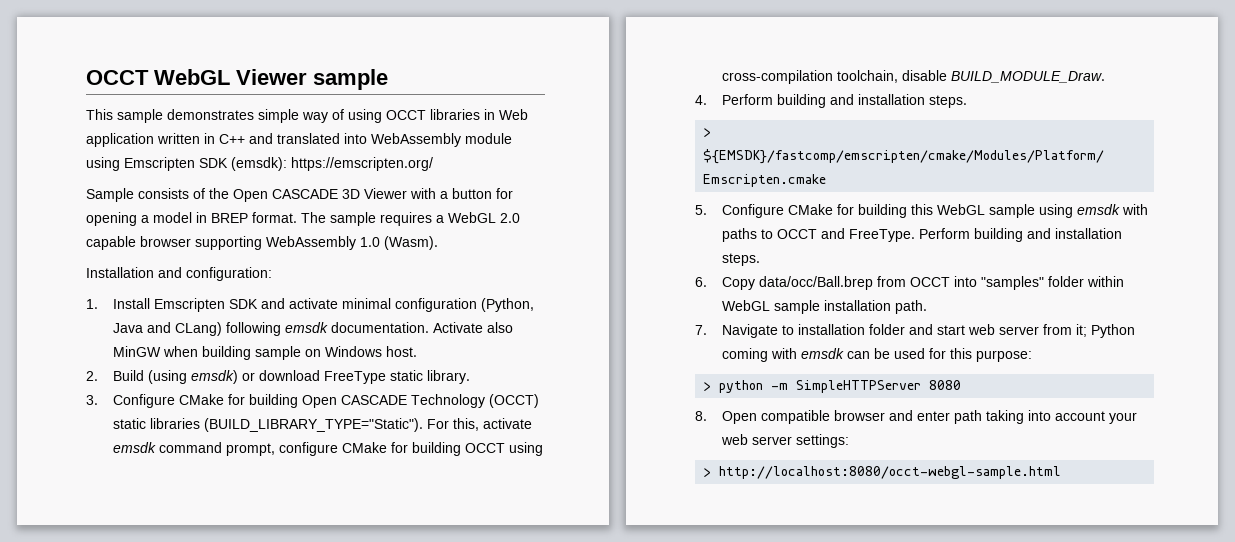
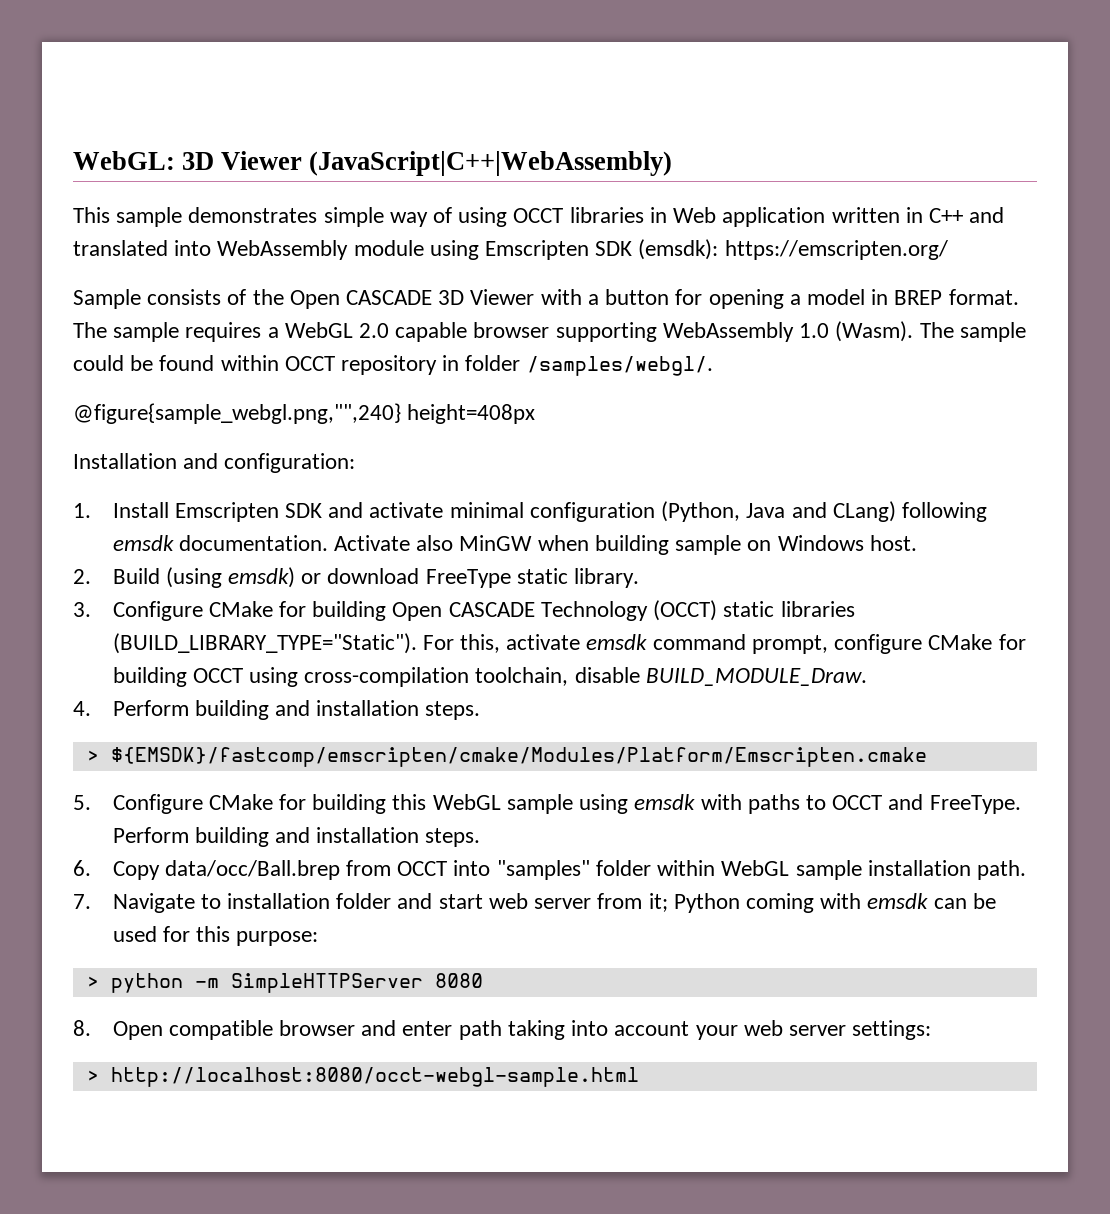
[86,69,388,90] OCCT WebGL Viewer sample -> [73,151,673,176] WebGL: 3D Viewer (JavaScript|C++|WebAssembly)
(438, 243) none -> [919,322,1026,342] [73,355,713,376] [73,403,536,424] The sample could be found within OCCT repository in folder /samples/webgl/. // @figure{sample_webgl.png,"",240} height=408px

